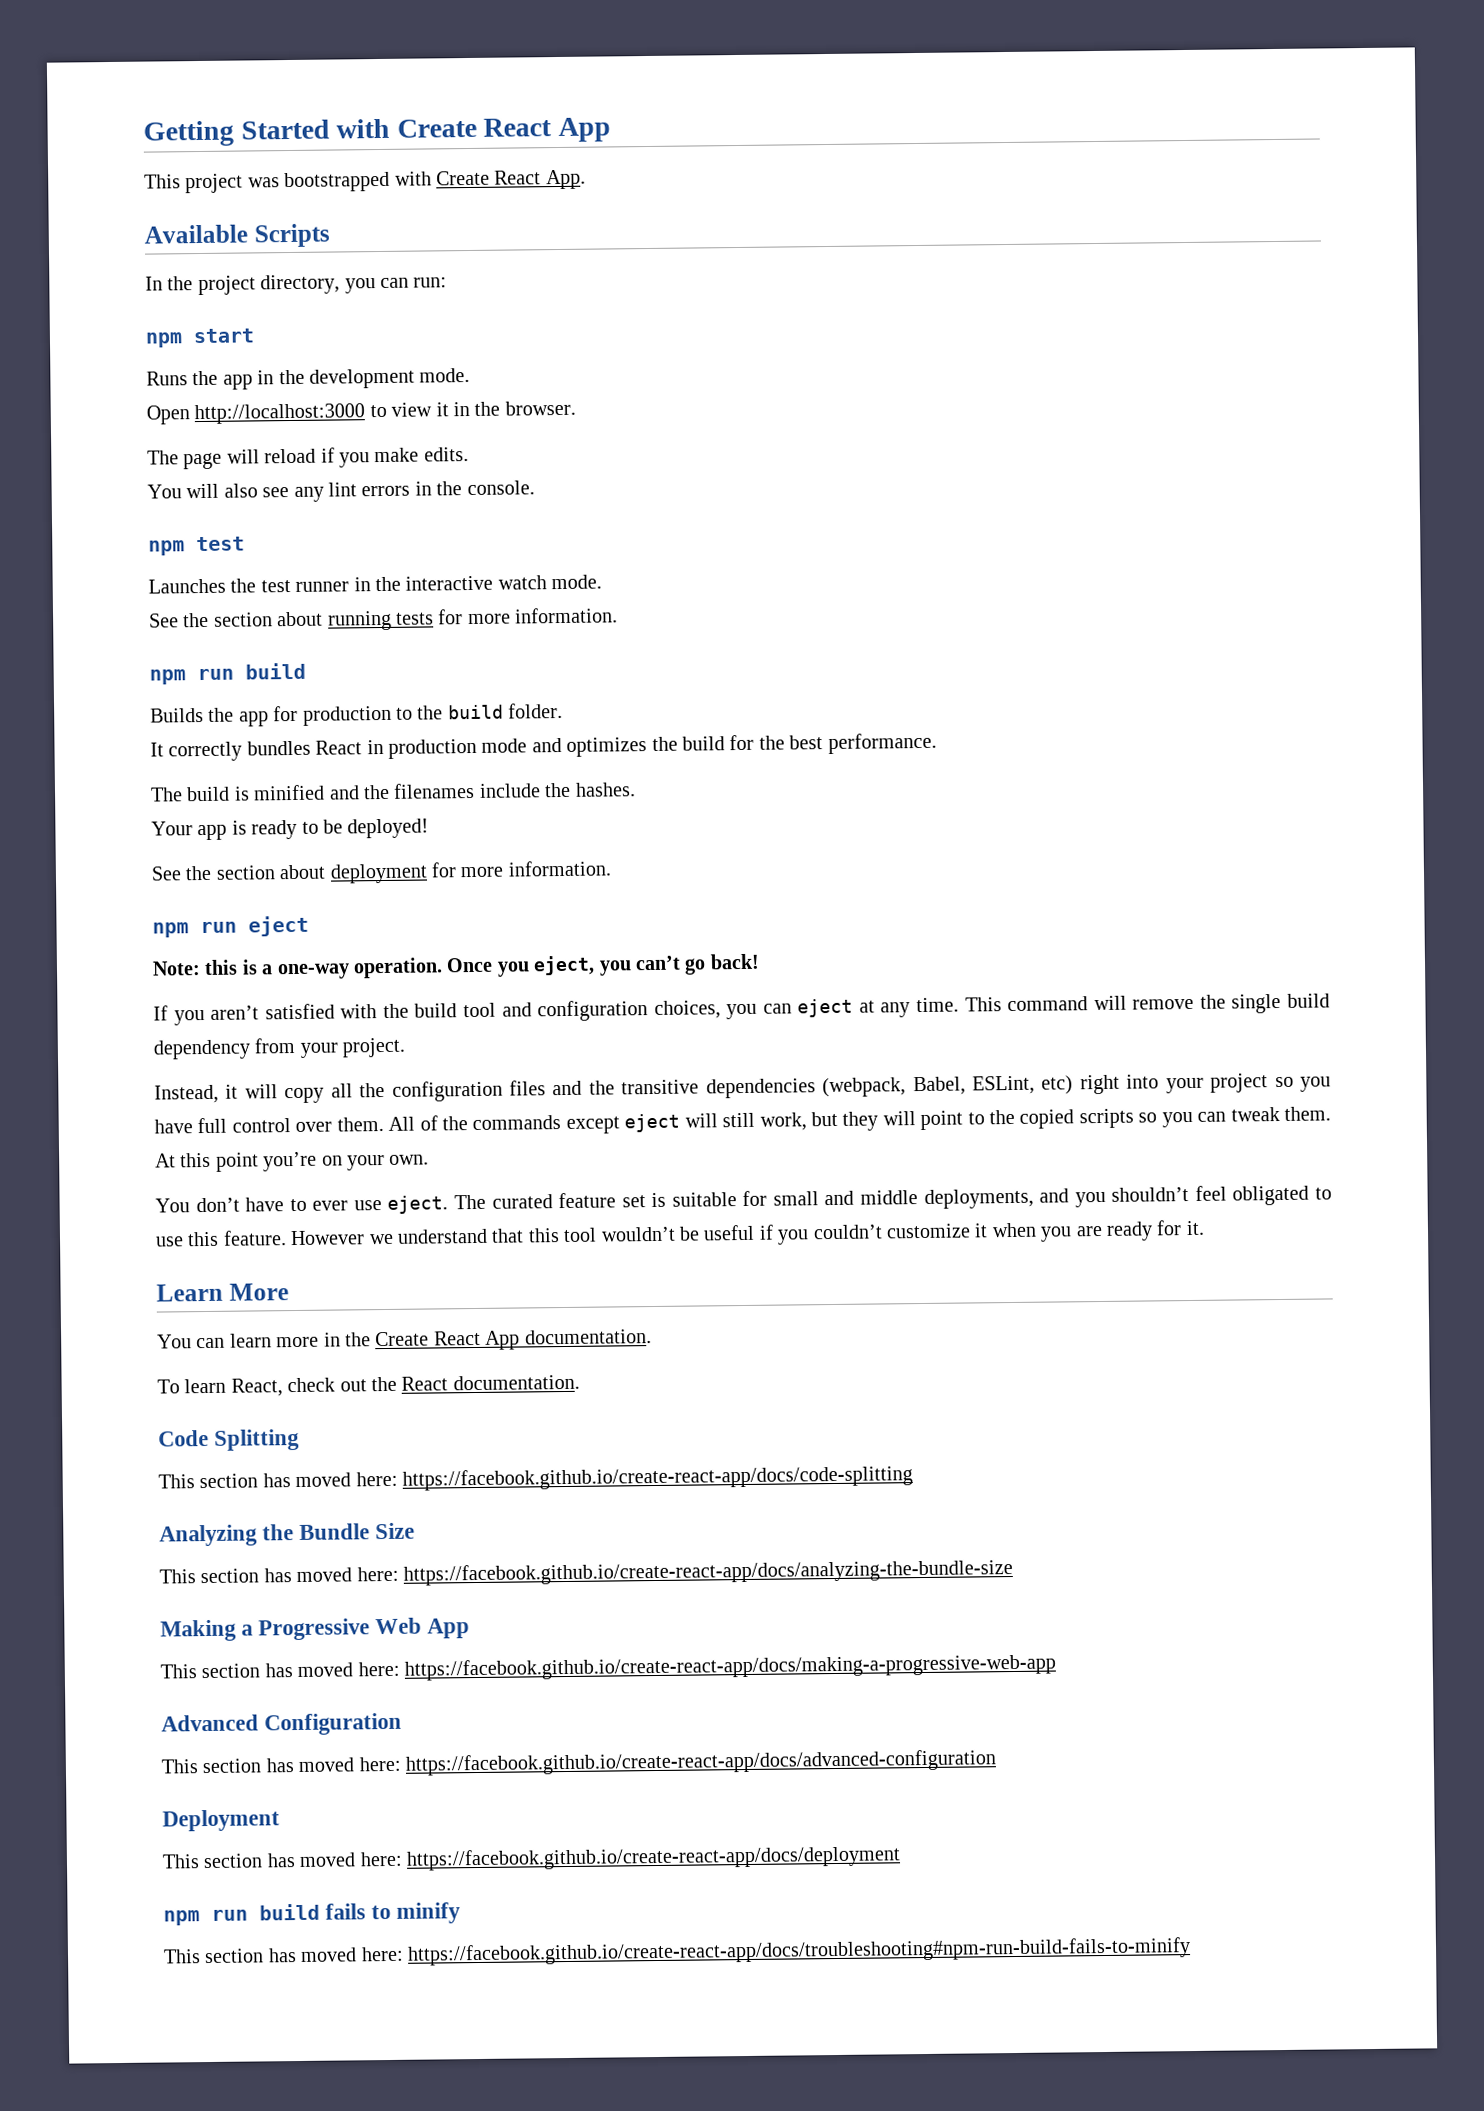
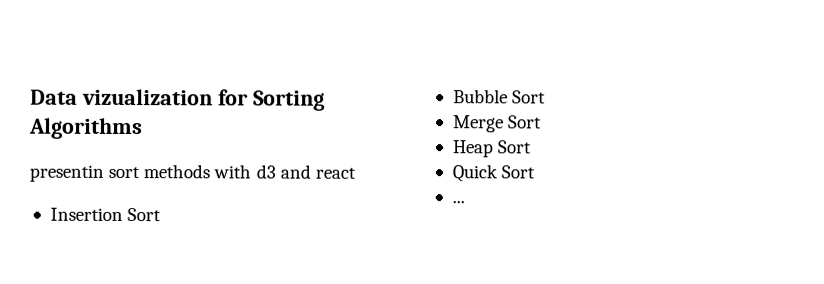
[143,117,611,147] [144,169,586,194] [144,223,330,248] [145,274,448,296] [145,328,255,348] [146,367,471,390] [146,400,576,425] [147,447,469,470] [147,480,535,502] [148,536,245,556] [148,574,603,594] [149,607,619,631] [149,662,306,685] [150,702,564,727] [150,732,937,762] [150,782,636,802] [151,818,430,841] [151,860,611,884] [152,915,309,938] [152,953,760,980] [153,993,1330,1026] [153,1037,406,1060] [154,1073,1331,1104] [154,1106,1331,1134] [155,1151,430,1172] [155,1185,1332,1214] [155,1220,1205,1247] [156,1283,289,1302] [157,1329,652,1350] [157,1374,580,1397] [158,1428,301,1451] [158,1465,913,1491] [159,1522,416,1547] [159,1559,1013,1586] [160,1617,471,1642] [160,1653,1056,1681] [161,1712,403,1736] [161,1749,996,1776] [162,1809,280,1832] [162,1845,901,1871] [163,1902,462,1926] [163,1937,1191,1966] Getting Started with Create React App // This project was bootstrapped with Create React App. // Available Scripts // In the project directory, you can run: // npm start // Runs the app in the development mode. // Open http://localhost:3000 to view it in the browser. // The page will reload if you make edits. // You will also see any lint errors in the console. // npm test // Launches the test runner in the interactive watch mode. // See the section about running tests for more information. // npm run build // Builds the app for production to the build folder. // It correctly bundles React in production mode and optimizes the build for the best performance. // The build is minified and the filenames include the hashes. // Your app is ready to be deployed! // See the section about deployment for more information. // npm run eject // Note: this is a one-way operation. Once you eject, you can’t go back! // If you aren’t satisfied with the build tool and configuration choices, you can eject at any time. This command will remove the single build dependency from your project. // Instead, it will copy all the configuration files and the transitive dependencies (webpack, Babel, ESLint, etc) right into your project so you have full control over them. All of the commands except eject will still work, but they will point to the copied scripts so you can tweak them. At this point you’re on your own. // You don’t have to ever use eject. The curated feature set is suitable for small and middle deployments, and you shouldn’t feel obligated to use this feature. However we understand that this tool wouldn’t be useful if you couldn’t customize it when you are ready for it. // Learn More // You can learn more in the Create React App documentation. // To learn React, check out the React documentation. // Code Splitting // This section has moved here: https://facebook.github.io/create-react-app/docs/code-splitting // Analyzing the Bundle Size // This section has moved here: https://facebook.github.io/create-react-app/docs/analyzing-the-bundle-size // Making a Progressive Web App // This section has moved here: https://facebook.github.io/create-react-app/docs/making-a-progressive-web-app // Advanced Configuration // This section has moved here: https://facebook.github.io/create-react-app/docs/advanced-configuration // Deployment // This section has moved here: https://facebook.github.io/create-react-app/docs/deployment // npm run build fails to minify // This section has moved here: https://facebook.github.io/create-react-app/docs/troubleshooting#npm-run-build-fails-to-minify -> [30,88,325,111] [29,117,143,140] [29,164,356,182] [49,207,162,222] [452,89,547,104] [452,115,543,133] [451,140,533,158] [451,164,536,183] [451,200,465,204] Data vizualization for Sorting Algorithms // presentin sort methods with d3 and react // Insertion Sort // Bubble Sort // Merge Sort // Heap Sort // Quick Sort // ...

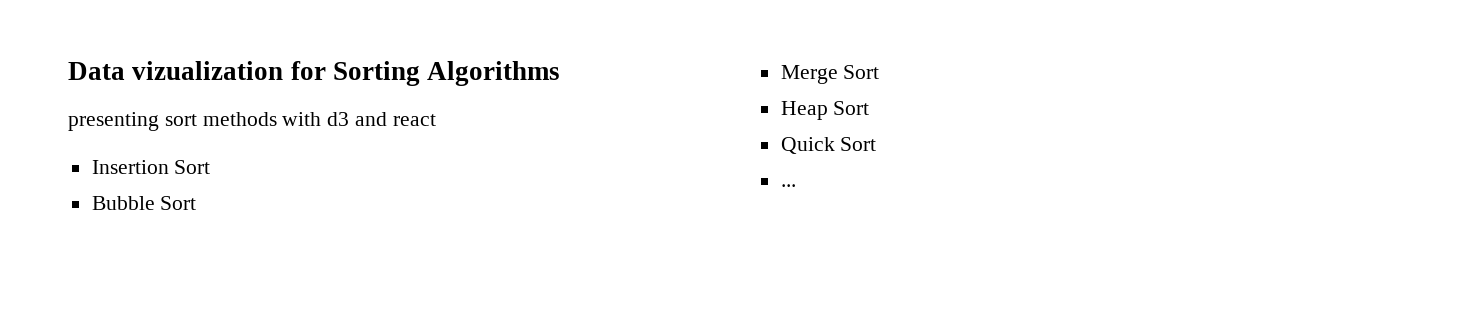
[29,164,104,182] presentin -> [68,112,159,131] presenting

